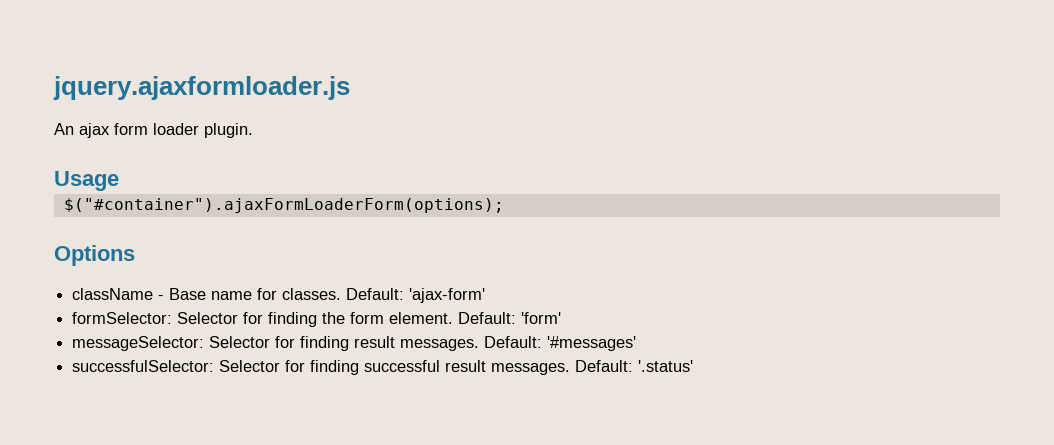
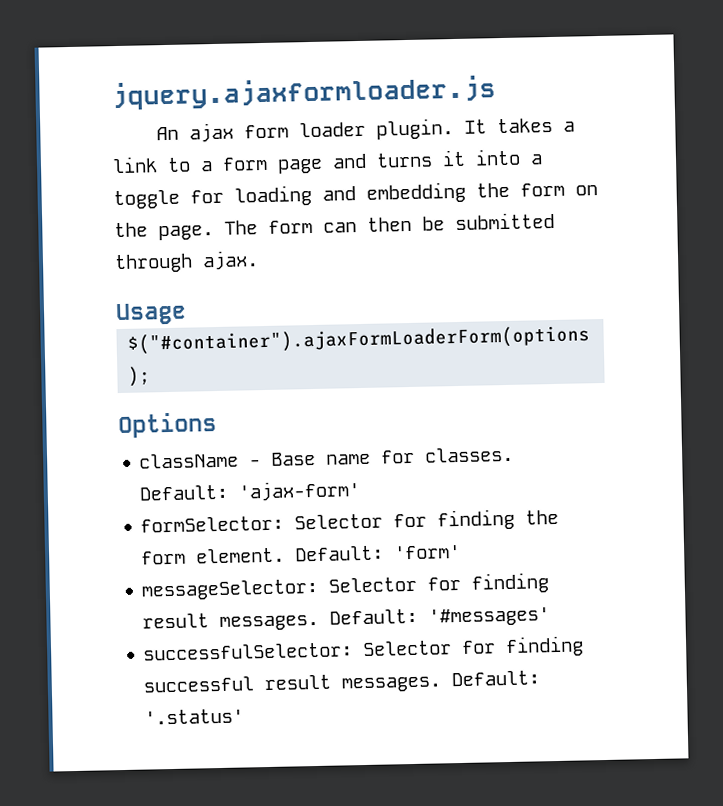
(253, 130) none -> [464,117,576,134] [112,148,543,174] [113,181,598,210] [114,211,555,241] [114,250,259,274] It takes a link to a form page and turns it into a toggle for loading and embedding the form on the page. The form can then be submitted through ajax.

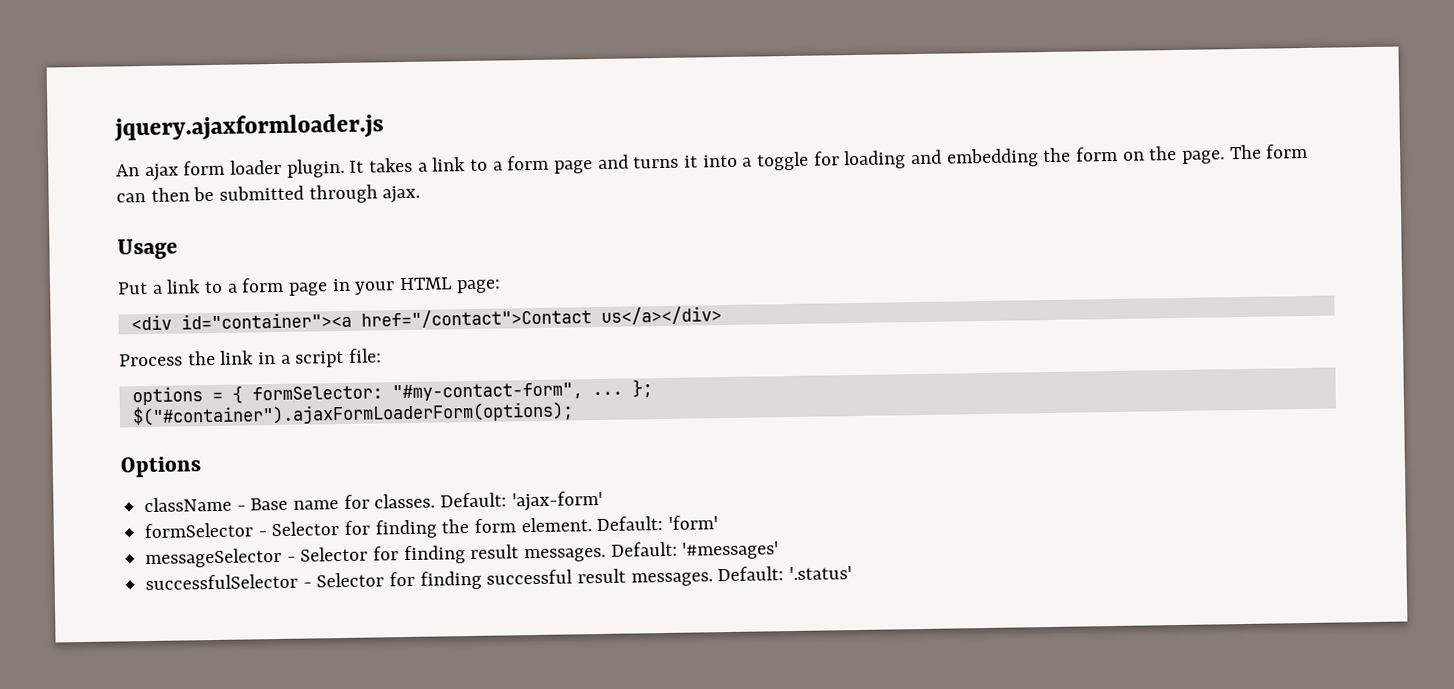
(187, 314) none -> [117,277,501,296] [130,306,722,331] [119,348,383,368] [131,379,653,406] // Put a link to a form page in your HTML page: // <div id="container"><a href="/contact">Contact us</a></div> // Process the link in a script file: // options = { formSelector: "#my-contact-form", ... };
[140,515,285,533] formSelector: -> [144,522,267,539] formSelector -
[141,578,320,601] messageSelector: -> [145,547,296,569] messageSelector -
[143,642,354,661] successfulSelector: -> [145,573,312,591] successfulSelector -

